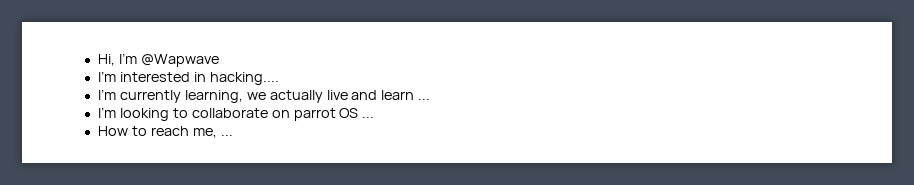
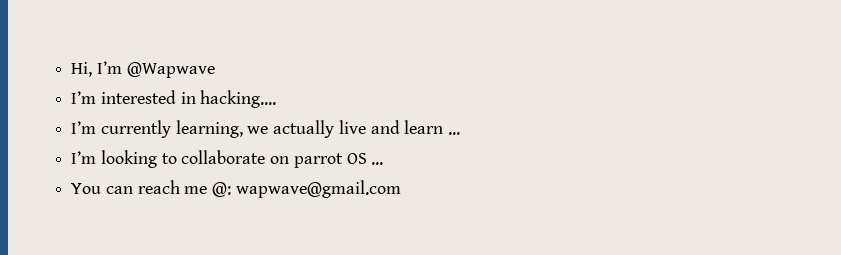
[97,126,233,138] How to reach me, ... -> [71,180,401,198] You can reach me @: wapwave@gmail.com

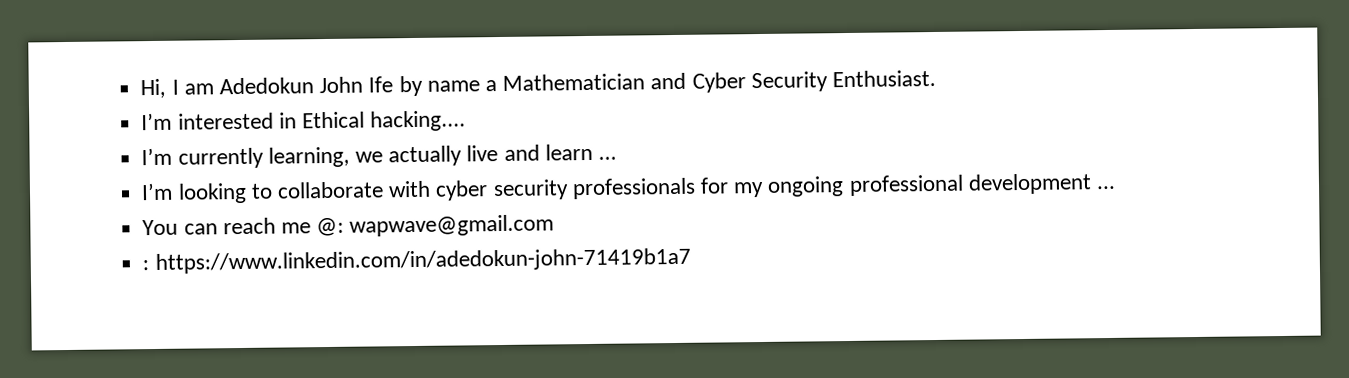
[96,61,215,78] I’m @Wapwave -> [171,69,937,97] I am Adedokun John Ife by name a Mathematician and Cyber Security Enthusiast.
(196, 98) none -> [301,111,365,129] Ethical
[270,153,367,168] on parrot OS -> [388,173,1092,201] with cyber security professionals for my ongoing professional development
(401, 189) none -> [142,247,691,274] // : https://www.linkedin.com/in/adedokun-john-71419b1a7

